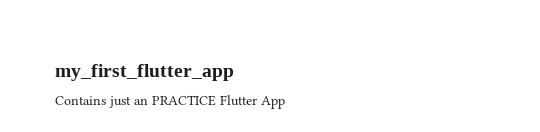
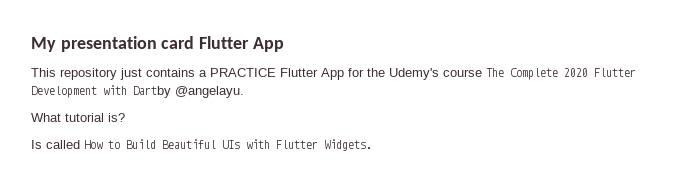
[55,64,234,81] [55,95,285,109] my_first_flutter_app // Contains just an PRACTICE Flutter App -> [31,36,284,52] [31,68,636,80] [31,85,244,98] [31,113,125,122] [31,139,372,151] My presentation card Flutter App // This repository just contains a PRACTICE Flutter App for the Udemy's course The Complete 2020 Flutter Development with Dartby @angelayu. // What tutorial is? // Is called How to Build Beautiful UIs with Flutter Widgets.

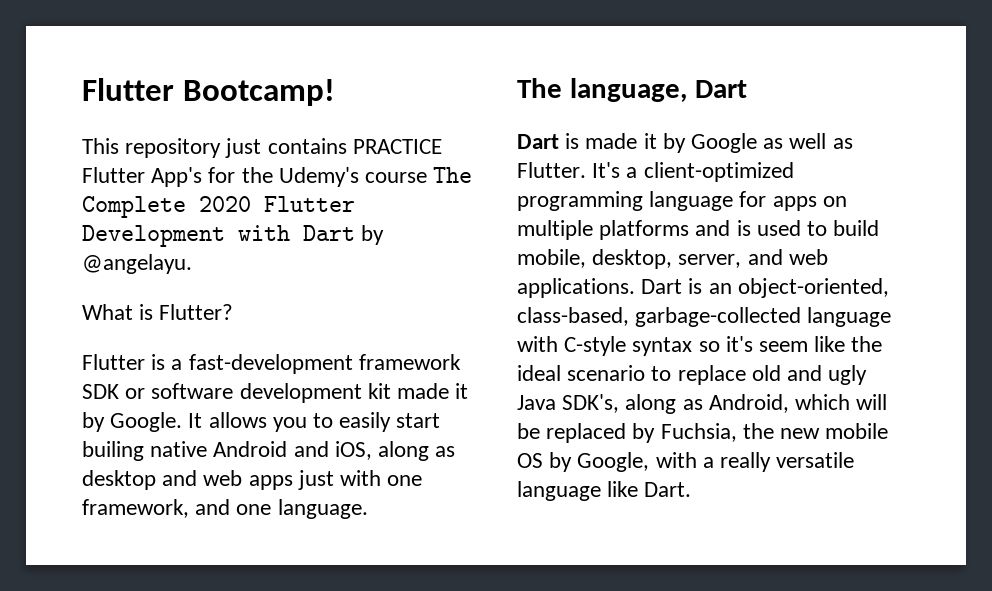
[31,36,284,52] My presentation card Flutter App -> [82,78,335,106] Flutter Bootcamp!
[199,70,207,77] a -> (347, 146) none
[321,68,344,80] App -> [151,167,203,187] App's
[133,86,171,98] Dartby -> [303,225,385,245] Dart by
[65,113,125,122] [31,139,372,151] tutorial is? // Is called How to Build Beautiful UIs with Flutter Widgets. -> [139,304,234,320] [82,354,461,374] [82,383,469,403] [82,412,441,432] [82,441,456,461] [82,470,423,490] [82,499,368,519] [517,78,747,102] [517,133,853,153] [517,162,794,182] [517,191,847,211] [517,220,880,240] [517,249,828,269] [517,278,889,298] [517,307,892,327] [517,336,883,356] [517,365,868,385] [517,394,888,414] [517,423,889,443] [517,452,855,472] [517,481,692,501] is Flutter? // Flutter is a fast-development framework SDK or software development kit made it by Google. It allows you to easily start builing native Android and iOS, along as desktop and web apps just with one framework, and one language. // The language, Dart // Dart is made it by Google as well as Flutter. It's a client-optimized programming language for apps on multiple platforms and is used to build mobile, desktop, server, and web applications. Dart is an object-oriented, class-based, garbage-collected language with C-style syntax so it's seem like the ideal scenario to replace old and ugly Java SDK's, along as Android, which will be replaced by Fuchsia, the new mobile OS by Google, with a really versatile language like Dart.

